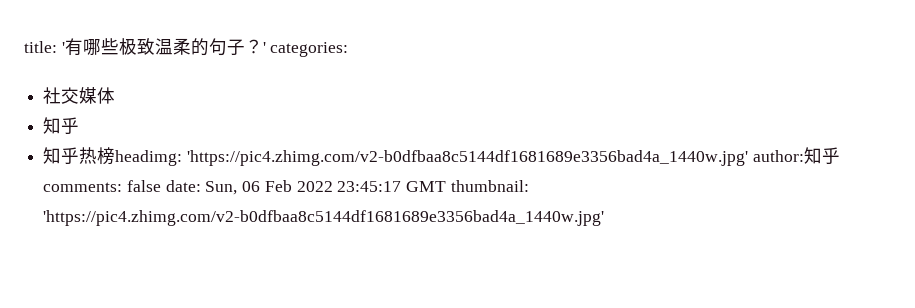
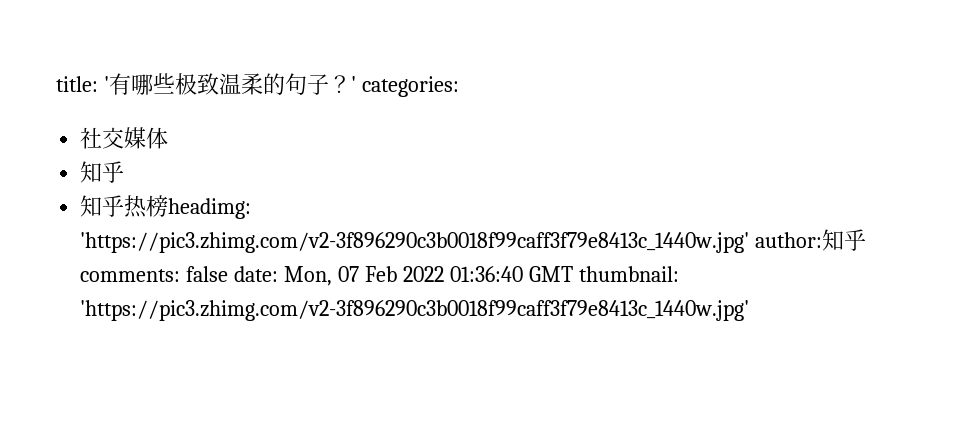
[186,150,748,166] 'https://pic4.zhimg.com/v2-b0dfbaa8c5144df1681689e3356bad4a_1440w.jpg' -> [80,232,750,253] 'https://pic3.zhimg.com/v2-3f896290c3b0018f99caff3f79e8413c_1440w.jpg'
[205,181,261,195] Sun, 06 -> [284,266,359,286] Mon, 07
[337,181,402,192] 23:45:17 -> [449,266,523,282] 01:36:40
[43,210,605,226] 'https://pic4.zhimg.com/v2-b0dfbaa8c5144df1681689e3356bad4a_1440w.jpg' -> [80,300,750,321] 'https://pic3.zhimg.com/v2-3f896290c3b0018f99caff3f79e8413c_1440w.jpg'

